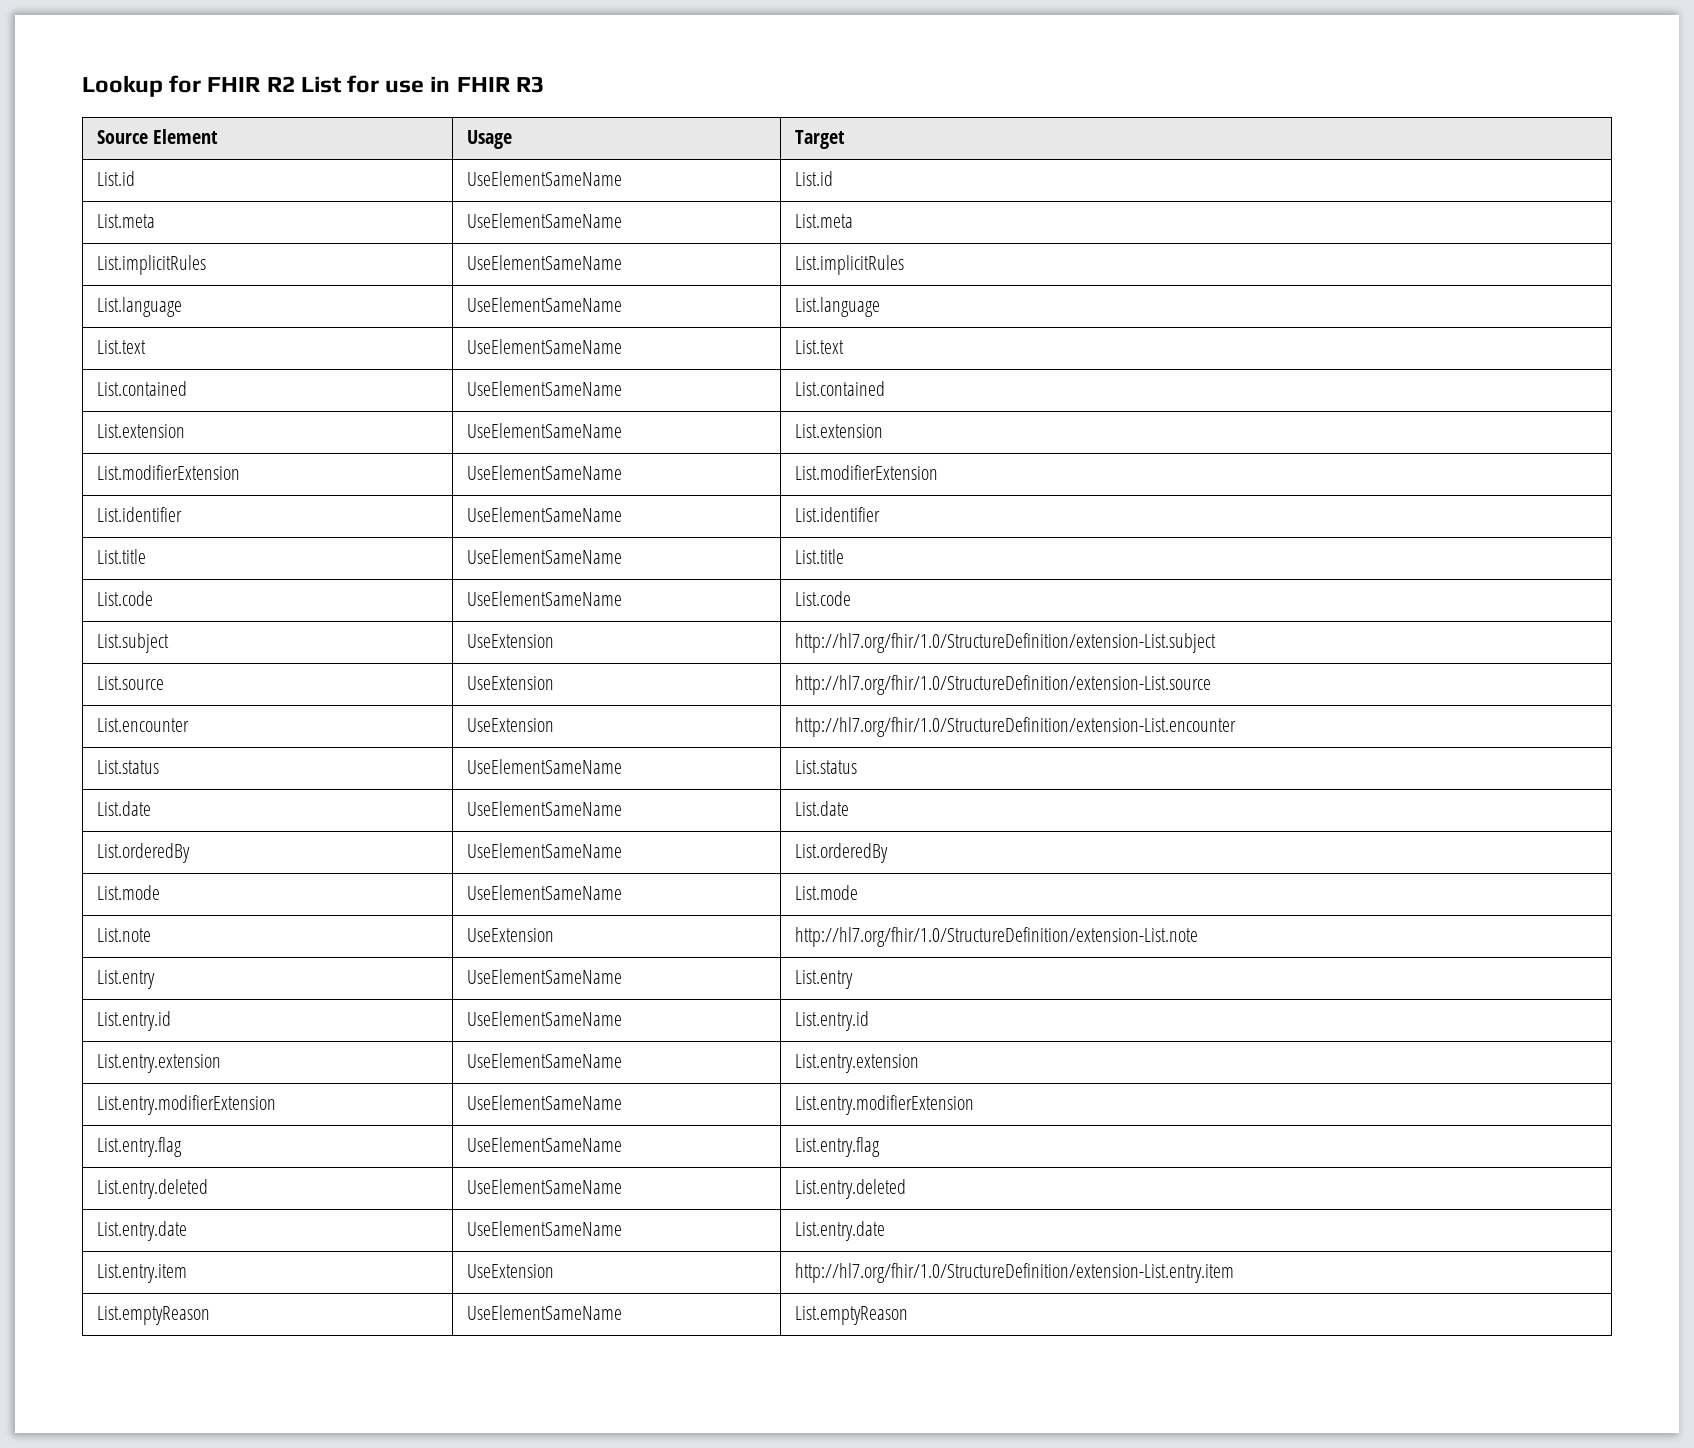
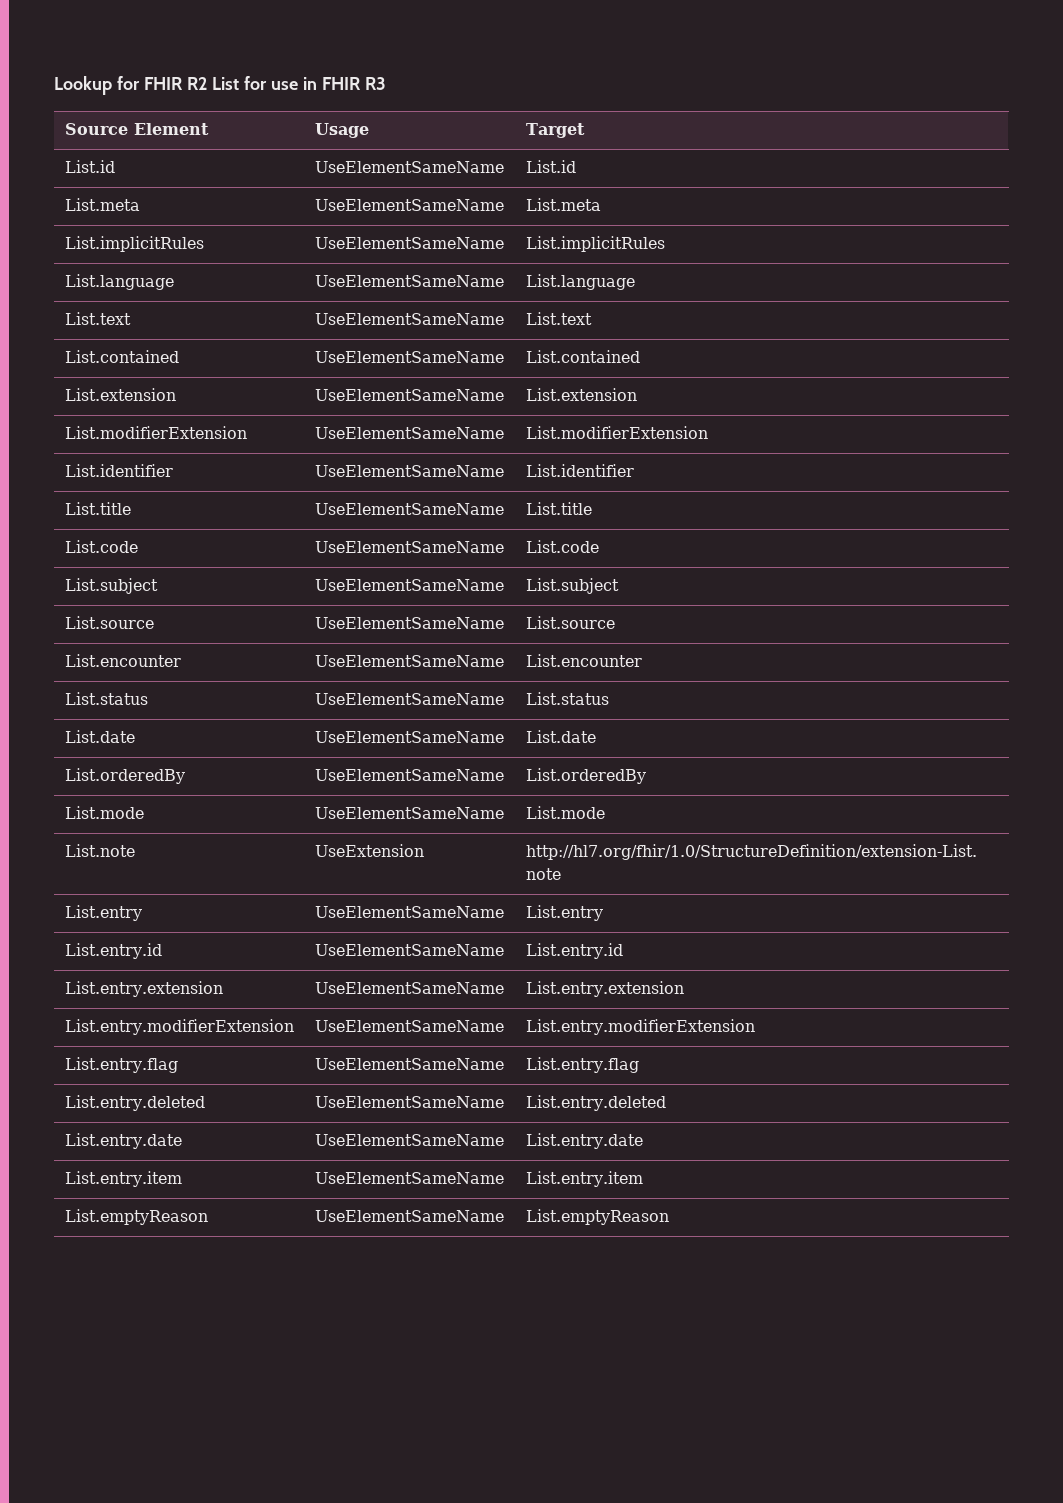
[467,634,555,648] [795,633,1217,653] UseExtension | http://hl7.org/fhir/1.0/StructureDefinition/extension-List.subject -> [314,579,504,591] [525,578,619,594] UseElementSameName | List.subject
[467,676,555,690] [795,675,1212,695] UseExtension | http://hl7.org/fhir/1.0/StructureDefinition/extension-List.source -> [314,617,504,629] [525,616,615,629] UseElementSameName | List.source
[467,718,555,732] [795,717,1237,737] UseExtension | http://hl7.org/fhir/1.0/StructureDefinition/extension-List.encounter -> [314,655,504,667] [525,654,642,667] UseElementSameName | List.encounter
[467,1264,555,1278] [795,1263,1235,1283] UseExtension | http://hl7.org/fhir/1.0/StructureDefinition/extension-List.entry.item -> [314,1172,504,1184] [525,1171,643,1187] UseElementSameName | List.entry.item

